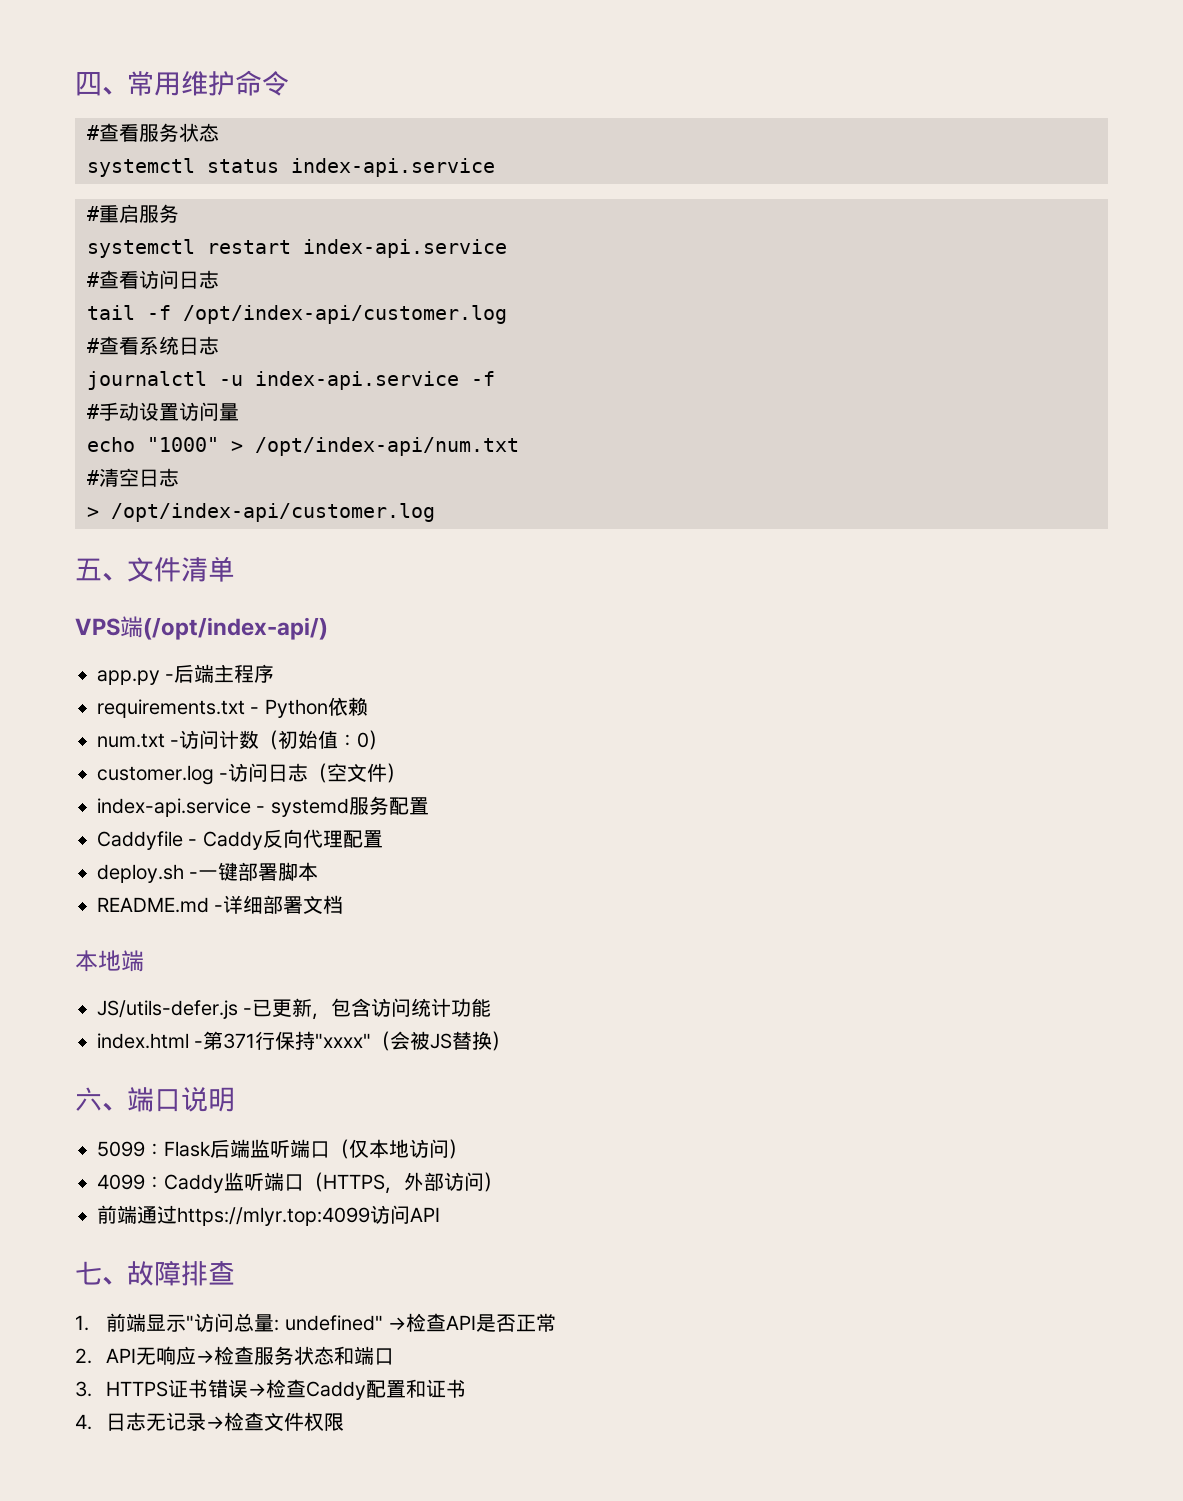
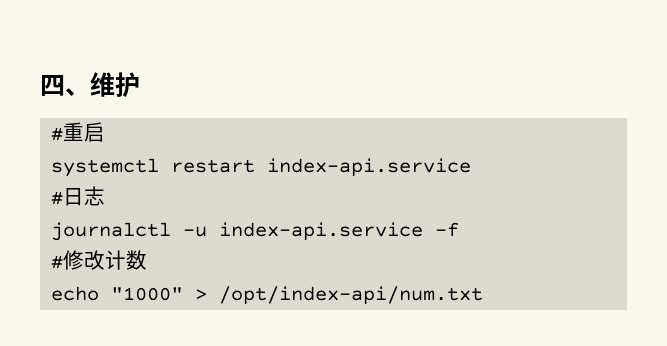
[127,71,181,96] 常用 -> (90, 92) none
[235,70,289,96] [87,123,219,142] [87,158,495,177] 命令 // #查看服务状态 // systemctl status index-api.service -> (140, 85) none
[139,204,179,223] 服务 -> (106, 132) none
[99,270,219,289] [87,305,507,324] [87,336,179,355] 查看访问日志 // tail -f /opt/index-api/customer.log // #查看系统 -> (64, 198) none
[99,402,239,421] 手动设置访问量 -> [63,250,148,270] 修改计数
[87,468,179,487] [87,503,435,522] [75,556,235,582] [75,616,328,640] [97,664,275,685] [97,697,368,718] [97,730,389,750] [97,763,407,785] [97,796,429,817] [97,829,383,850] [97,862,319,883] [97,895,344,914] [75,950,144,972] [97,998,492,1020] [97,1031,512,1051] [75,1086,235,1112] [97,1139,468,1159] [97,1172,503,1194] [97,1205,440,1226] [75,1260,235,1286] [75,1313,557,1332] [75,1346,395,1365] [75,1379,467,1400] [75,1412,345,1431] // #清空日志 // > /opt/index-api/customer.log // 五、文件清单 // VPS端(/opt/index-api/) // app.py -后端主程序 // requirements.txt - Python依赖 // num.txt -访问计数（初始值：0） // customer.log -访问日志（空文件） // index-api.service - systemd服务配置 // Caddyfile - Caddy反向代理配置 // deploy.sh -一键部署脚本 // README.md -详细部署文档 // 本地端 // JS/utils-defer.js -已更新，包含访问统计功能 // index.html -第371行保持"xxxx"（会被JS替换） // 六、端口说明 // 5099：Flask后端监听端口（仅本地访问） // 4099：Caddy监听端口（HTTPS，外部访问） // 前端通过https://mlyr.top:4099访问API // 七、故障排查 // 1.前端显示"访问总量: undefined" →检查API是否正常 // 2. API无响应→检查服务状态和端口 // 3. HTTPS证书错误→检查Caddy配置和证书 // 4.日志无记录→检查文件权限 -> (484, 295) none

